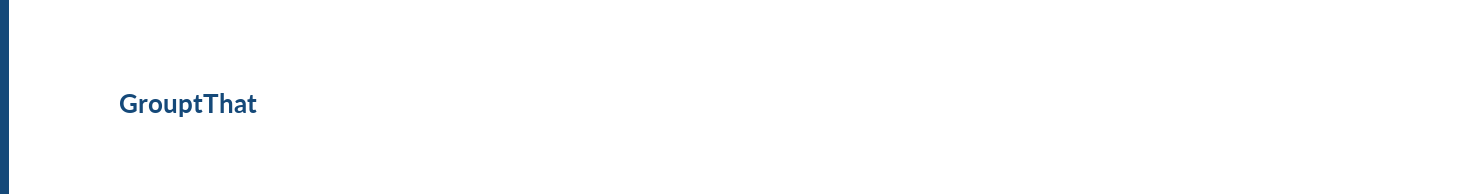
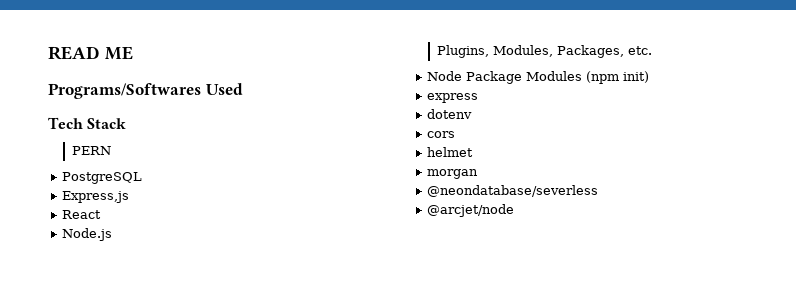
[119,93,257,117] GrouptThat -> [48,46,133,60] [48,83,243,99] [48,117,127,129] [72,146,112,155] [62,172,143,184] [62,191,130,203] [62,210,102,219] [62,228,113,241] [437,45,653,58] [427,71,650,84] [427,93,479,103] [427,109,473,119] [427,131,456,138] [427,147,474,157] [427,169,479,179] [427,185,599,197] [427,204,515,217] READ ME // Programs/Softwares Used // Tech Stack // PERN // PostgreSQL // Express,js // React // Node.js // Plugins, Modules, Packages, etc. // Node Package Modules (npm init) // express // dotenv // cors // helmet // morgan // @neondatabase/severless // @arcjet/node

